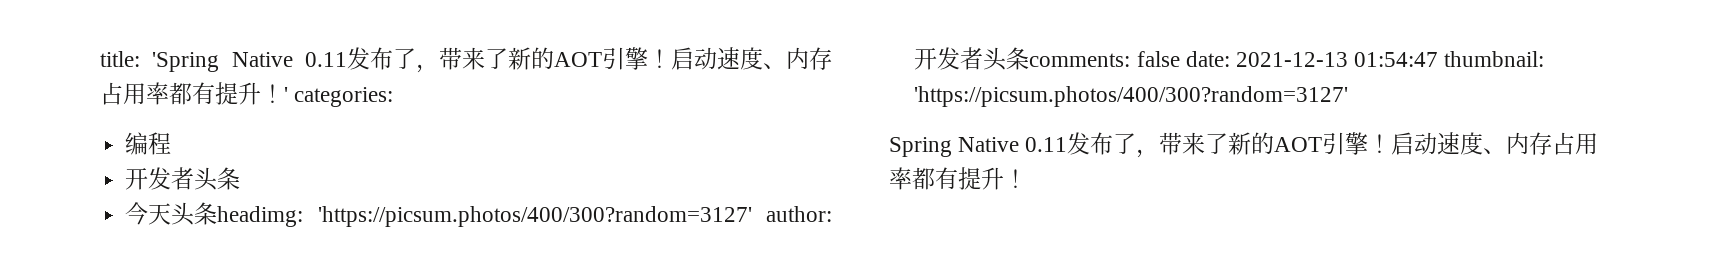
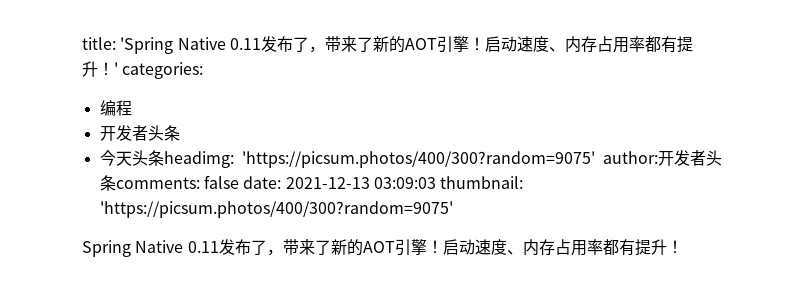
[317,206,752,227] 'https://picsum.photos/400/300?random=3127' -> [241,151,595,168] 'https://picsum.photos/400/300?random=9075'
[1354,51,1545,67] [914,86,1349,107] 01:54:47 thumbnail: 'https://picsum.photos/400/300?random=3127' -> [373,176,524,189] [99,201,453,218] 03:09:03 thumbnail: 'https://picsum.photos/400/300?random=9075'

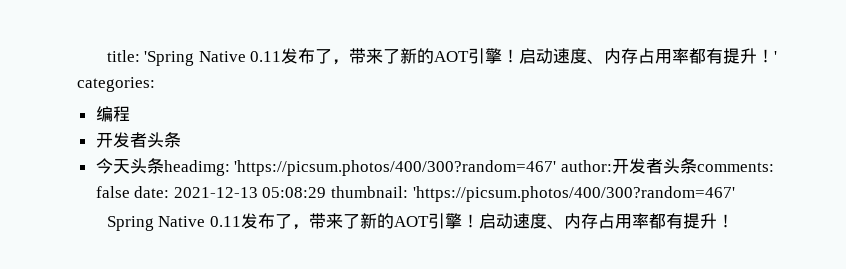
[241,151,595,168] 'https://picsum.photos/400/300?random=9075' -> [234,160,557,176] 'https://picsum.photos/400/300?random=467'
[373,176,524,189] [99,201,453,218] 03:09:03 thumbnail: 'https://picsum.photos/400/300?random=9075' -> [262,186,735,202] 05:08:29 thumbnail: 'https://picsum.photos/400/300?random=467'

